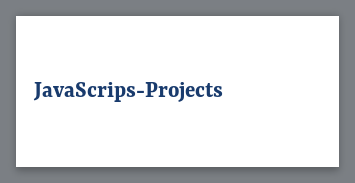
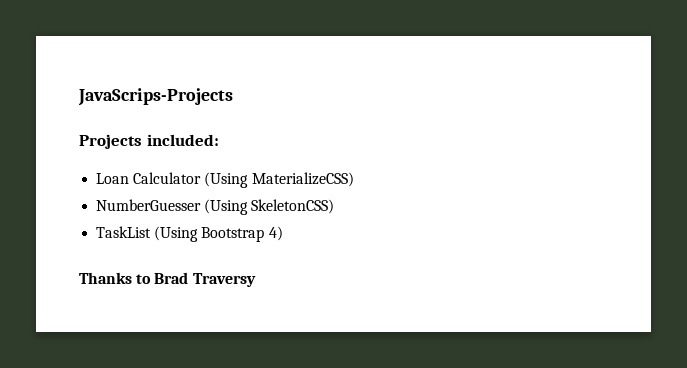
(223, 92) none -> [79,134,219,149] [96,172,354,188] [96,199,335,215] [96,226,283,242] [79,272,256,287] // Projects included: // Loan Calculator (Using MaterializeCSS) // NumberGuesser (Using SkeletonCSS) // TaskList (Using Bootstrap 4) // Thanks to Brad Traversy

